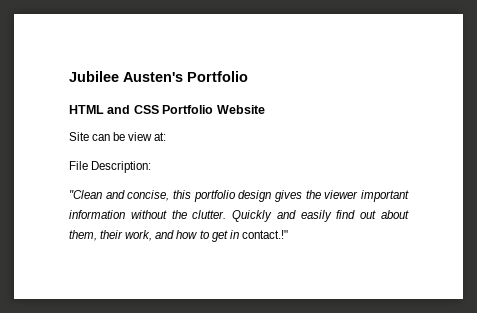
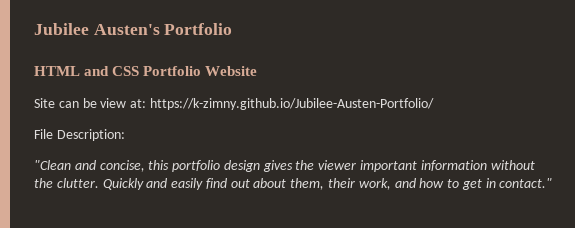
(167, 136) none -> [149,98,434,110] https://k-zimny.github.io/Jubilee-Austen-Portfolio/
[241,230,288,239] contact.!" -> [499,178,553,188] contact."

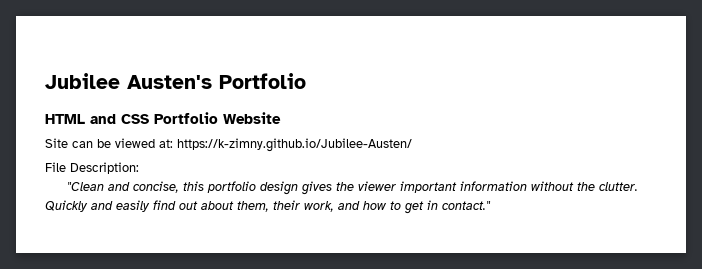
[100,98,434,110] view at: https://k-zimny.github.io/Jubilee-Austen-Portfolio/ -> [115,138,412,152] viewed at: https://k-zimny.github.io/Jubilee-Austen/

